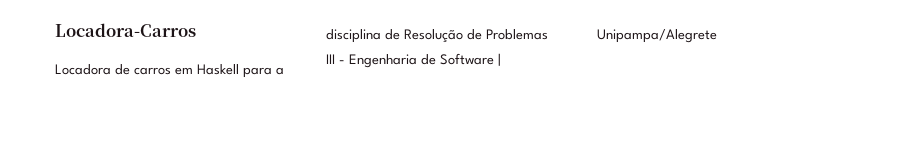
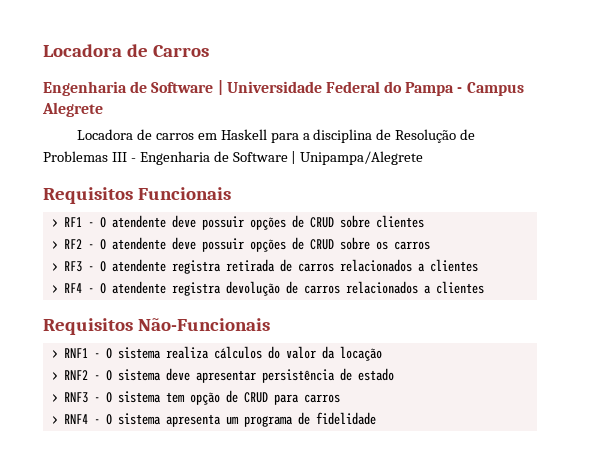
[55,23,196,37] Locadora-Carros -> [43,44,209,57] [43,80,524,96] [42,102,103,117] Locadora de Carros // Engenharia de Software | Universidade Federal do Pampa - Campus Alegrete
(717, 36) none -> [43,187,231,204] [51,215,424,230] [51,237,430,252] [51,259,478,274] [51,281,484,296] [43,318,270,335] [51,346,382,361] [51,368,394,383] [51,390,340,405] [51,412,376,427] // Requisitos Funcionais // > RF1 - O atendente deve possuir opções de CRUD sobre clientes // > RF2 - O atendente deve possuir opções de CRUD sobre os carros // > RF3 - O atendente registra retirada de carros relacionados a clientes // > RF4 - O atendente registra devolução de carros relacionados a clientes // Requisitos Não-Funcionais // > RNF1 - O sistema realiza cálculos do valor da locação // > RNF2 - O sistema deve apresentar persistência de estado // > RNF3 - O sistema tem opção de CRUD para carros // > RNF4 - O sistema apresenta um programa de fidelidade

